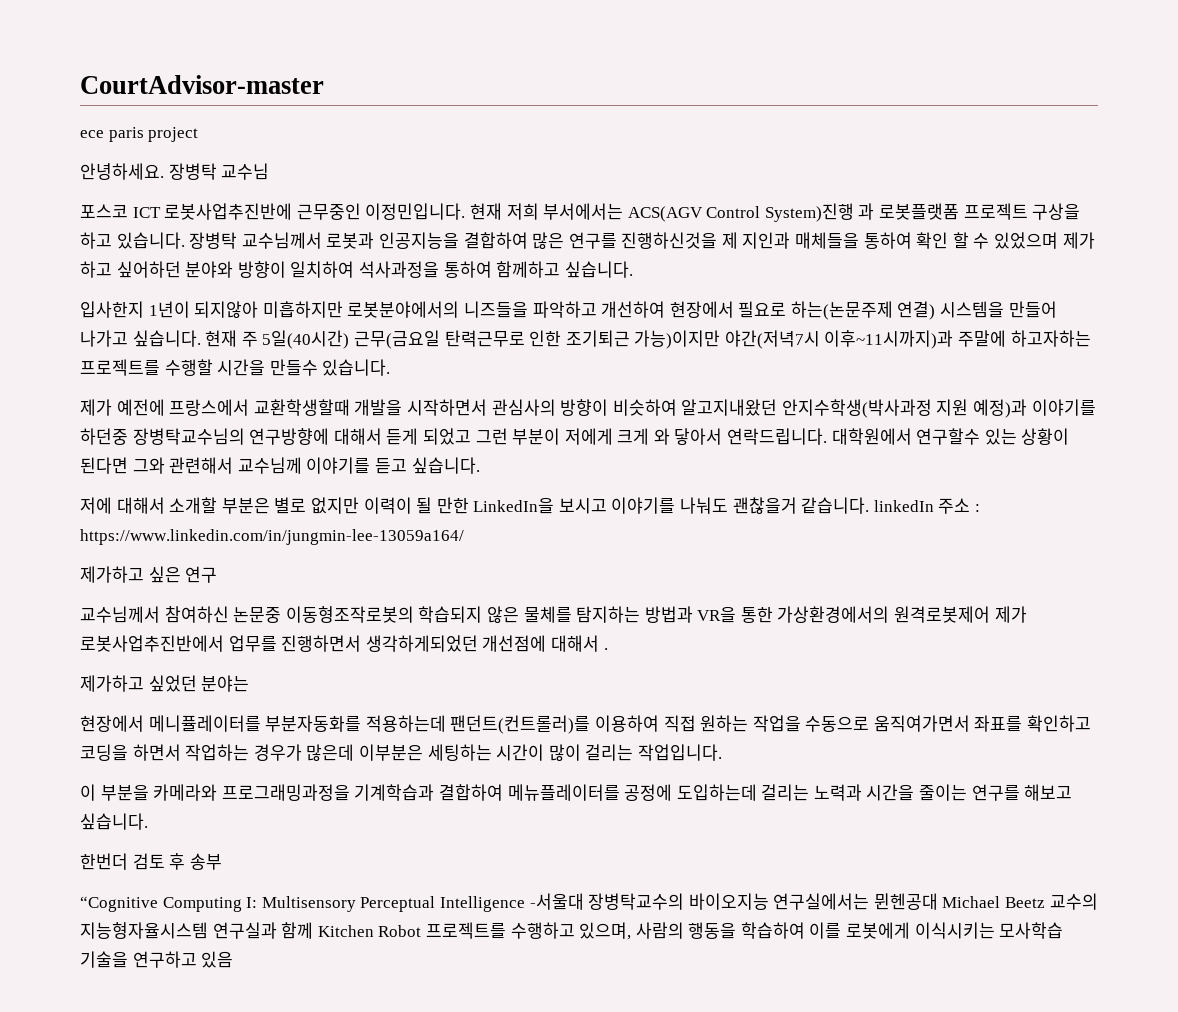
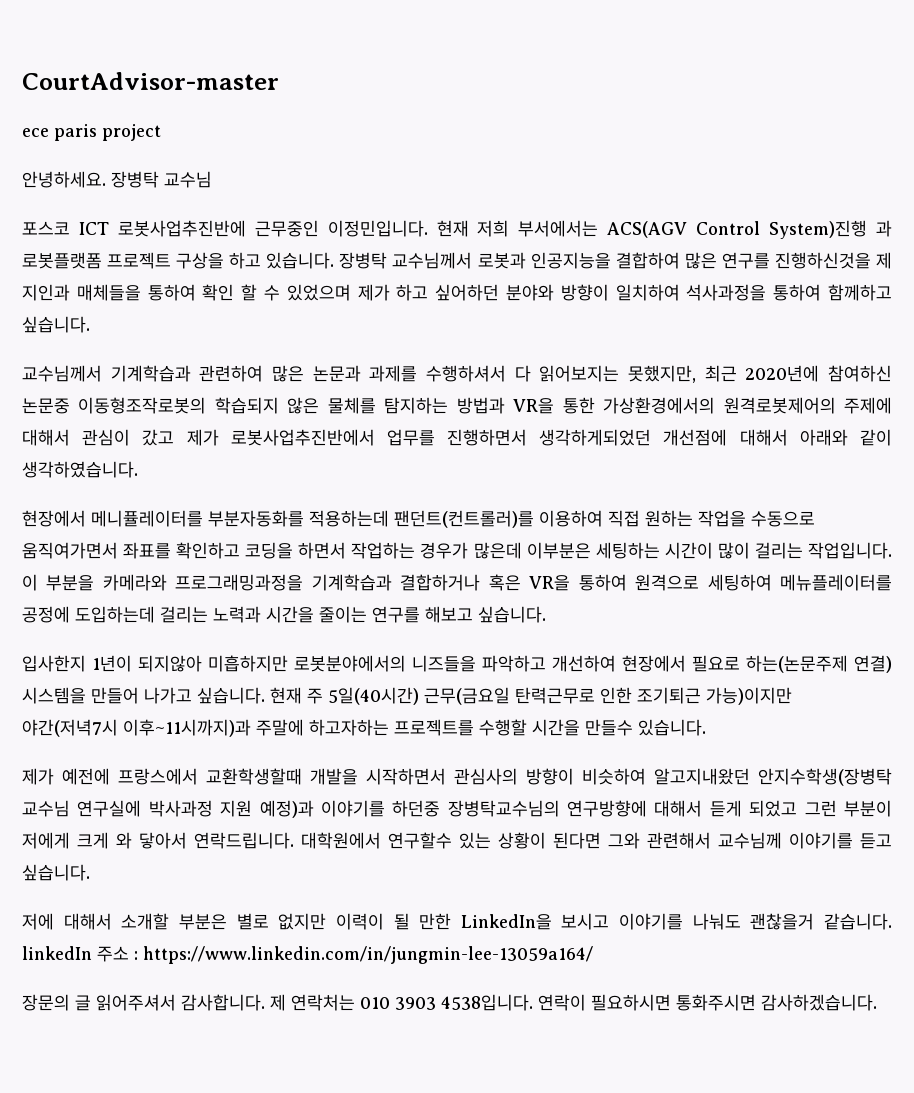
(633, 269) none -> [22,365,892,383] [22,397,892,414] [22,429,892,446] [22,461,138,478] [22,510,815,528] [22,542,893,559] [22,574,893,591] [22,606,546,623] // 교수님께서 기계학습과 관련하여 많은 논문과 과제를 수행하셔서 다 읽어보지는 못했지만, 최근 2020년에 참여하신 논문중 이동형조작로봇의 학습되지 않은 물체를 탐지하는 방법과 VR을 통한 가상환경에서의 원격로봇제어의 주제에 대해서 관심이 갔고 제가 로봇사업추진반에서 업무를 진행하면서 생각하게되었던 개선점에 대해서 아래와 같이 생각하였습니다. // 현장에서 메니퓰레이터를 부분자동화를 적용하는데 팬던트(컨트롤러)를 이용하여 직접 원하는 작업을 수동으로 움직여가면서 좌표를 확인하고 코딩을 하면서 작업하는 경우가 많은데 이부분은 세팅하는 시간이 많이 걸리는 작업입니다. 이 부분을 카메라와 프로그래밍과정을 기계학습과 결합하거나 혹은 VR을 통하여 원격으로 세팅하여 메뉴플레이터를 공정에 도입하는데 걸리는 노력과 시간을 줄이는 연구를 해보고 싶습니다.
[781,399,932,418] 안지수학생(박사과정 -> [758,768,892,786] [22,800,213,817] 안지수학생(장병탁 교수님 연구실에 박사과정
[80,566,218,583] [80,606,1027,623] [80,635,608,652] [80,675,250,692] [80,715,1092,734] [80,744,722,761] [80,784,1073,801] [80,813,148,830] [80,853,222,870] [80,893,1098,912] [80,922,1064,940] [80,951,234,968] 제가하고 싶은 연구 // 교수님께서 참여하신 논문중 이동형조작로봇의 학습되지 않은 물체를 탐지하는 방법과 VR을 통한 가상환경에서의 원격로봇제어 제가 로봇사업추진반에서 업무를 진행하면서 생각하게되었던 개선점에 대해서 . // 제가하고 싶었던 분야는 // 현장에서 메니퓰레이터를 부분자동화를 적용하는데 팬던트(컨트롤러)를 이용하여 직접 원하는 작업을 수동으로 움직여가면서 좌표를 확인하고 코딩을 하면서 작업하는 경우가 많은데 이부분은 세팅하는 시간이 많이 걸리는 작업입니다. // 이 부분을 카메라와 프로그래밍과정을 기계학습과 결합하여 메뉴플레이터를 공정에 도입하는데 걸리는 노력과 시간을 줄이는 연구를 해보고 싶습니다. // 한번더 검토 후 송부 // “Cognitive Computing I: Multisensory Perceptual Intelligence -서울대 장병탁교수의 바이오지능 연구실에서는 뮌헨공대 Michael Beetz 교수의 지능형자율시스템 연구실과 함께 Kitchen Robot 프로젝트를 수행하고 있으며, 사람의 행동을 학습하여 이를 로봇에게 이식시키는 모사학습 기술을 연구하고 있음 -> [22,994,877,1011] 장문의 글 읽어주셔서 감사합니다. 제 연락처는 010 3903 4538입니다. 연락이 필요하시면 통화주시면 감사하겠습니다.

